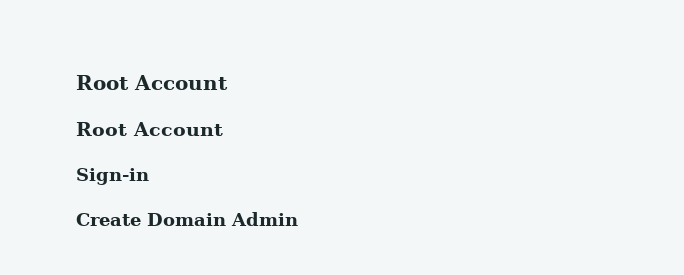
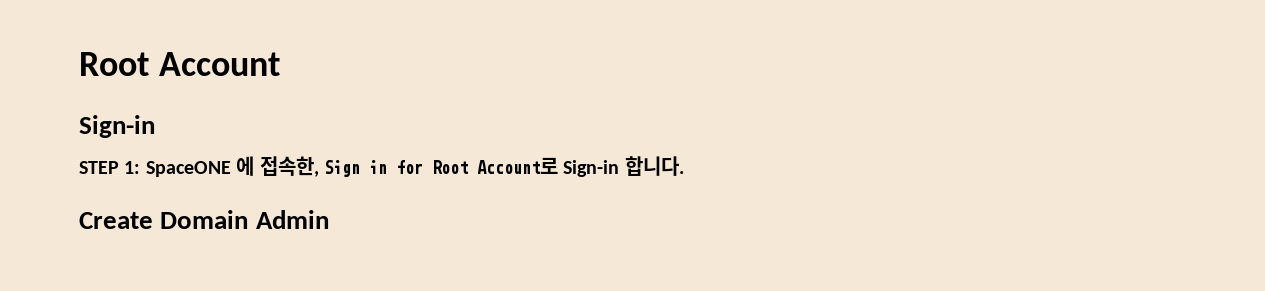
[76,75,228,90] [76,122,223,136] [76,168,149,185] Root Account // Root Account // Sign-in -> [79,52,280,76] [79,115,155,138] [79,156,684,177] Root Account // Sign-in // STEP 1: SpaceONE 에 접속한, Sign in for Root Account로 Sign-in 합니다.

